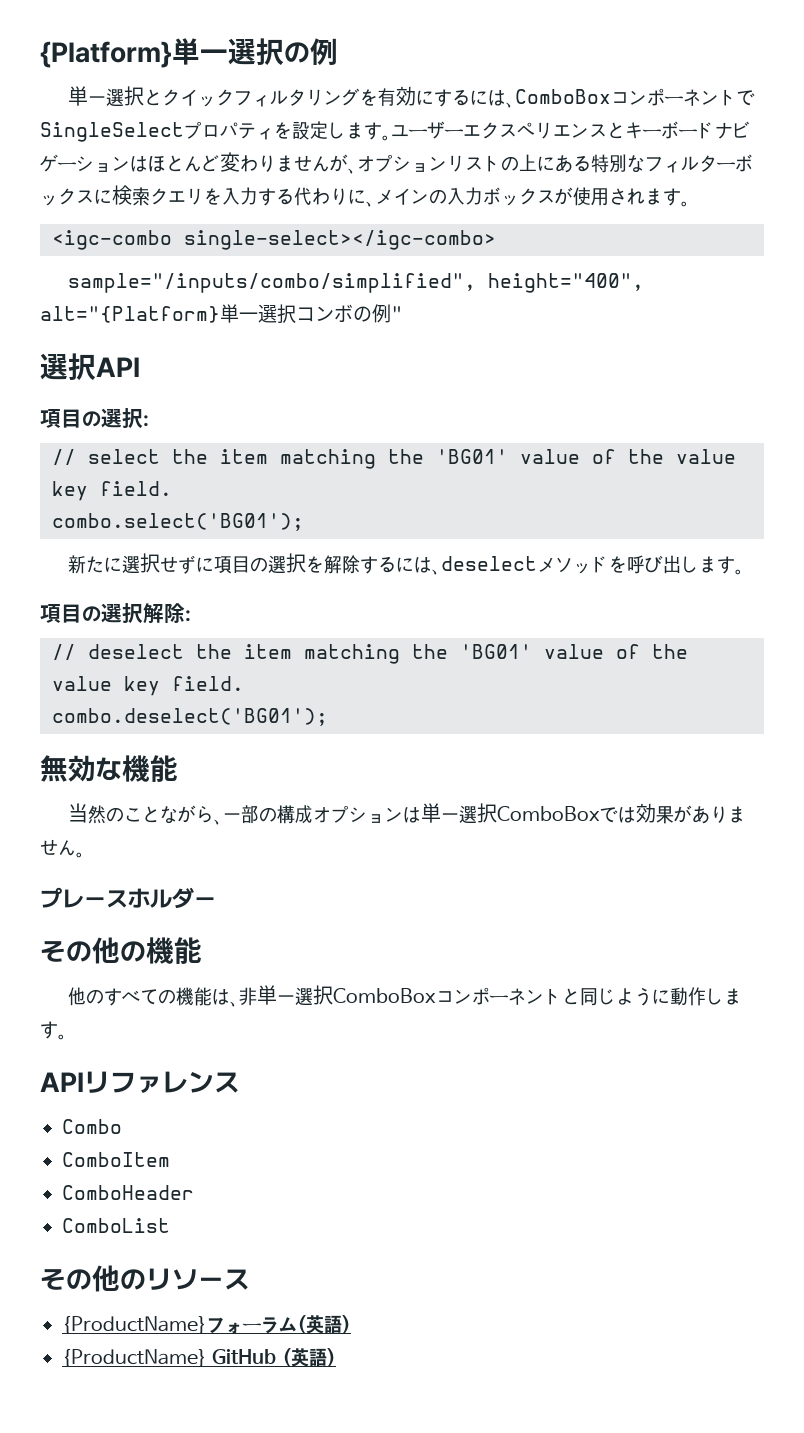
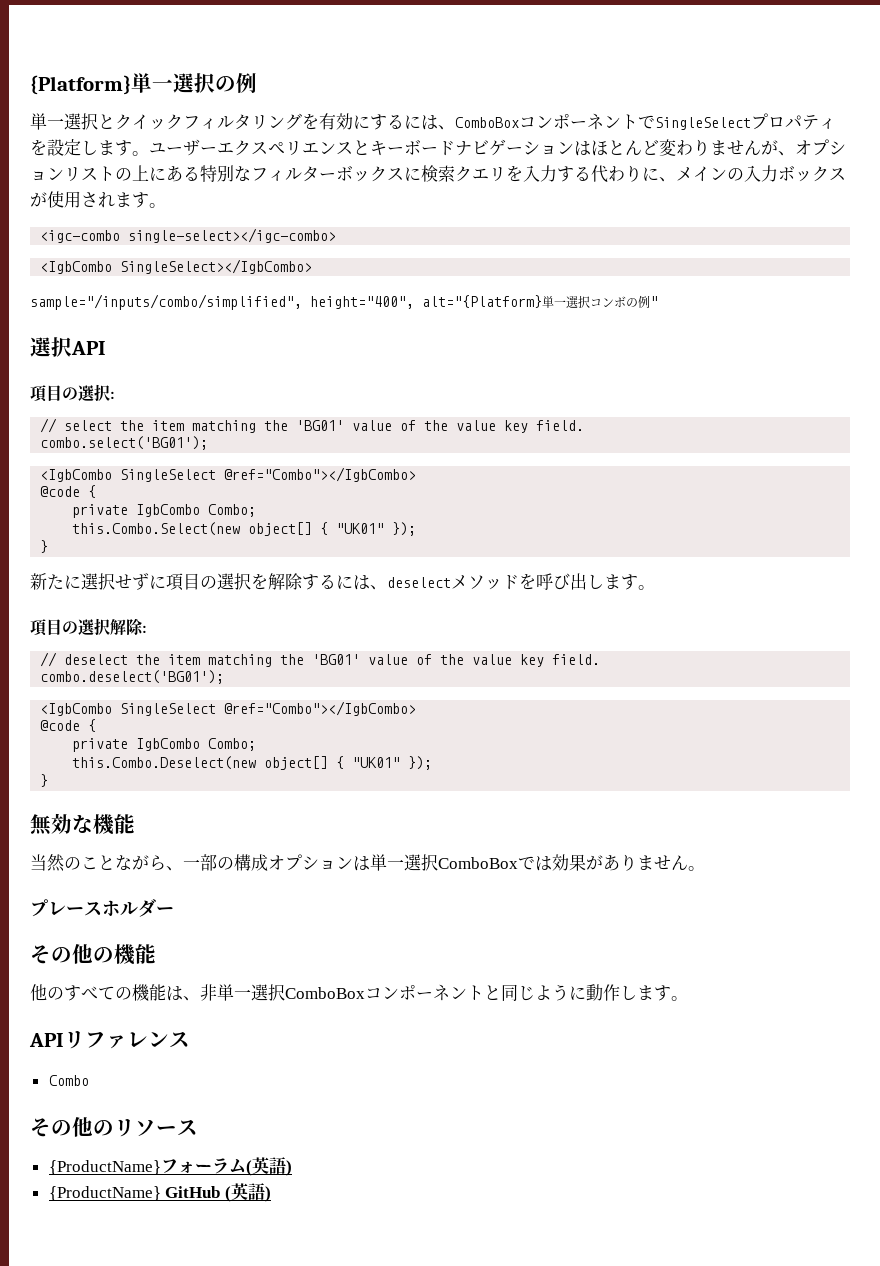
(496, 240) none -> [40,259,313,274] // <IgbCombo SingleSelect></IgbCombo>
(304, 522) none -> [40,467,417,482] [40,485,97,498] [72,504,257,518] [72,522,417,536] [40,540,49,553] // <IgbCombo SingleSelect @ref="Combo"></IgbCombo> // @code { // private IgbCombo Combo; // this.Combo.Select(new object[] { "UK01" }); // }
(328, 717) none -> [40,701,417,716] [40,719,97,732] [72,738,257,752] [72,756,433,770] [40,774,49,787] // <IgbCombo SingleSelect @ref="Combo"></IgbCombo> // @code { // private IgbCombo Combo; // this.Combo.Deselect(new object[] { "UK01" }); // }
[62,1152,170,1167] [62,1185,194,1200] [62,1218,170,1233] // ComboItem // ComboHeader // ComboList -> (89, 1080) none

